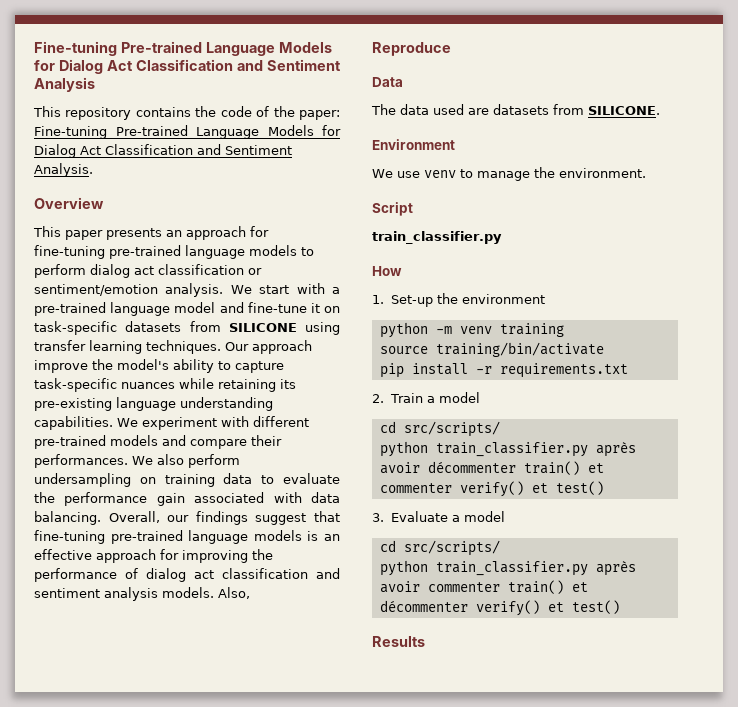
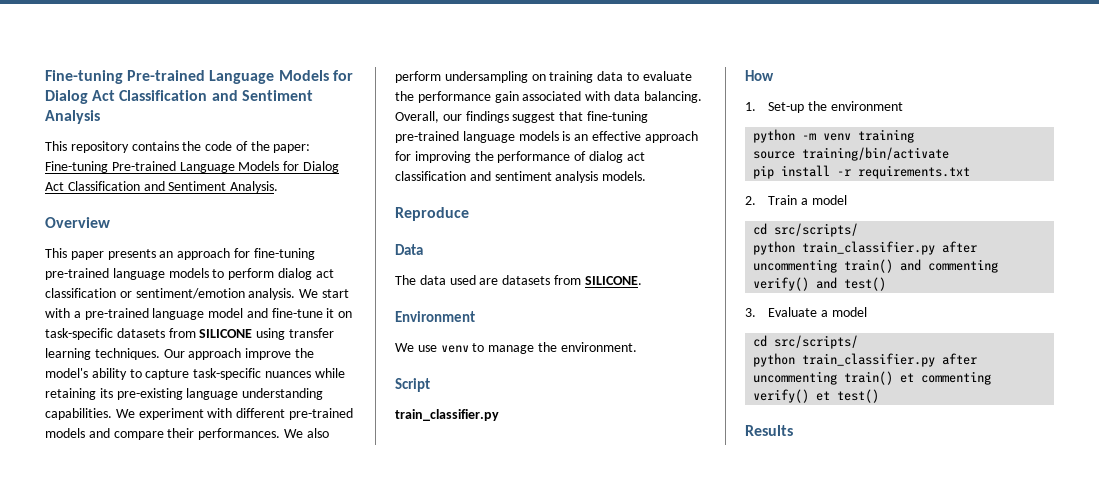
[218,587,250,599] Also, -> (647, 176) none
[595,442,636,457] [379,461,604,475] [379,481,548,497] après avoir décommenter train() et commenter verify() et -> [942,241,978,253] [753,259,999,273] [753,277,838,291] after uncommenting train() and commenting verify() and
[595,561,636,576] [379,580,588,594] [379,600,468,612] après avoir commenter train() et décommenter -> [942,353,978,365] [753,371,992,385] after uncommenting train() et commenting

